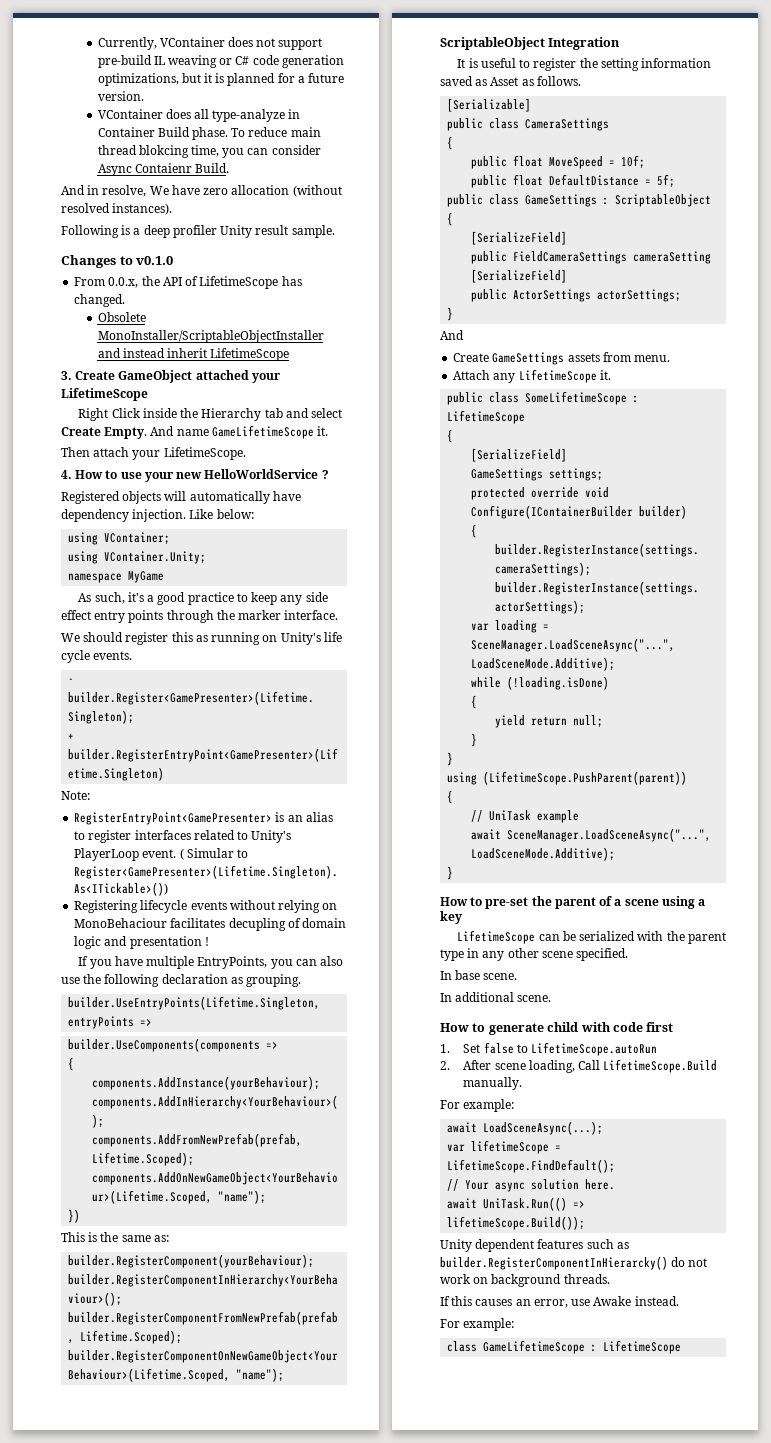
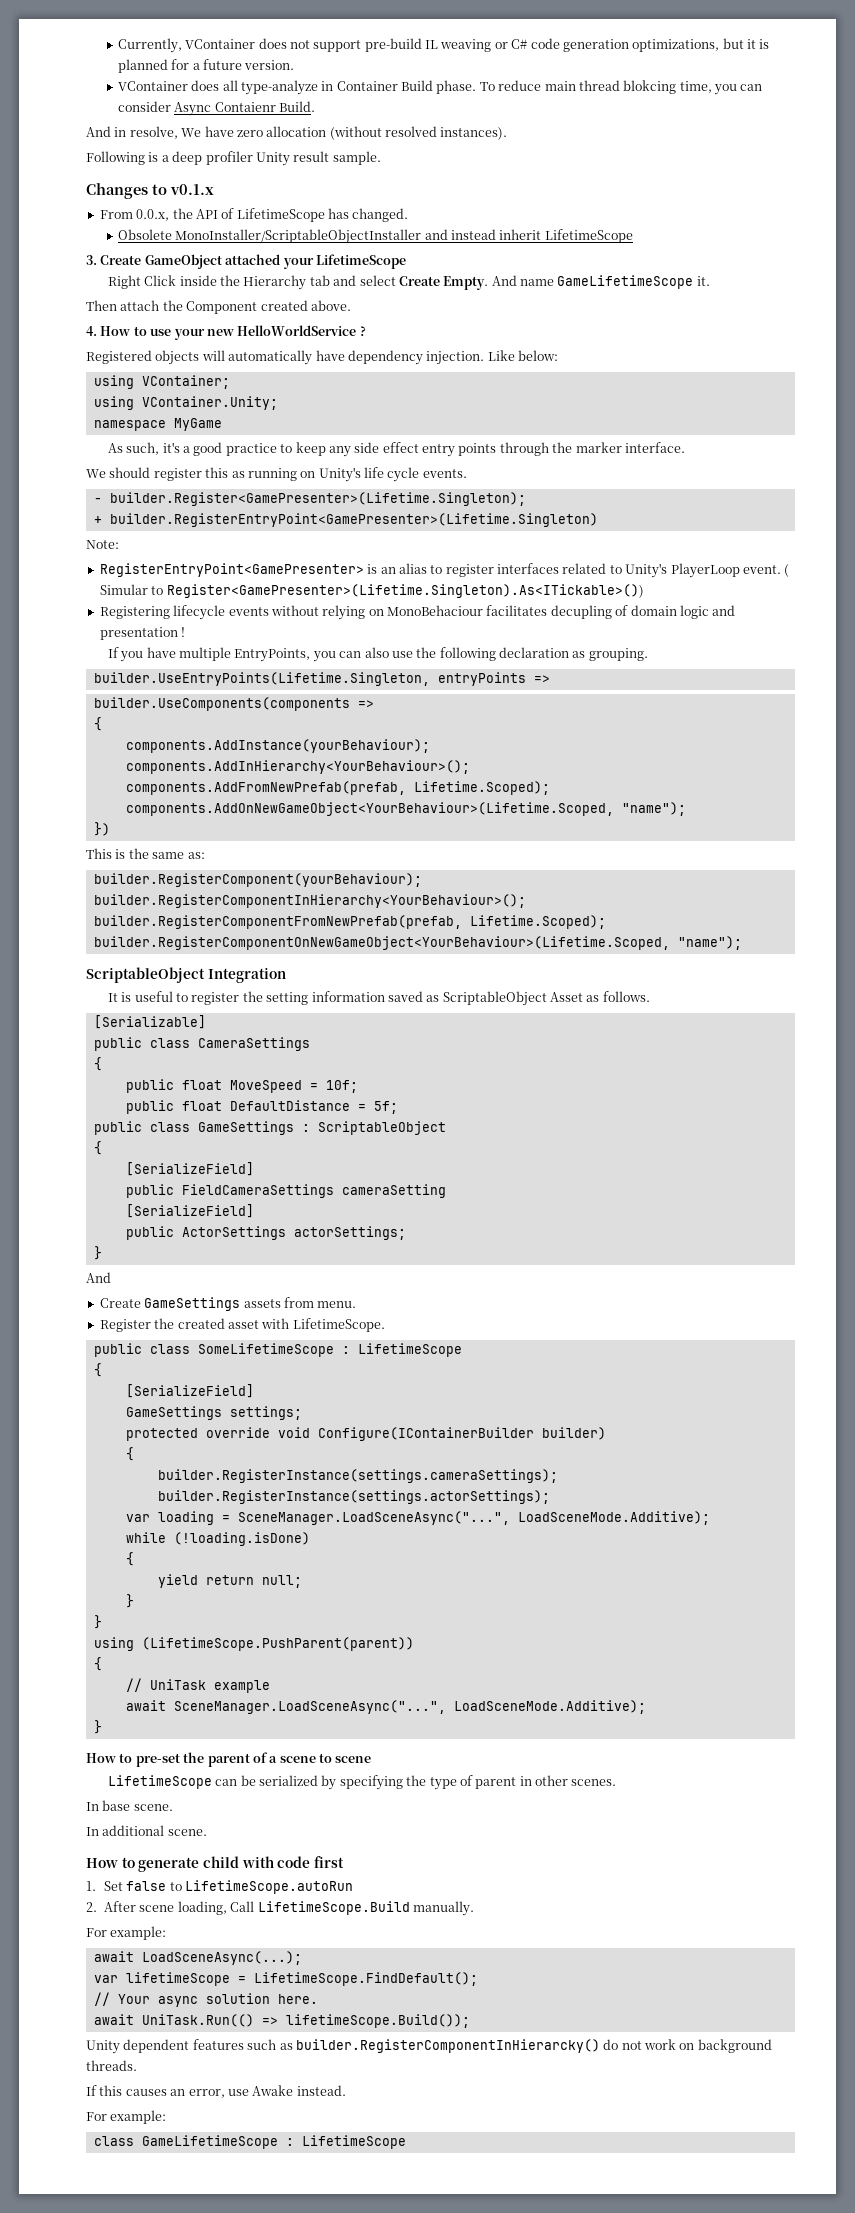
[136,256,174,265] v0.1.0 -> [170,184,214,195] v0.1.x
[132,447,246,460] your LifetimeScope. -> [162,300,351,314] the Component created above.
(488, 82) none -> [442,991,547,1006] ScriptableObject
[453,369,611,383] Attach any LifetimeScope it. -> [99,1318,385,1332] Register the created asset with LifetimeScope.
[661,896,706,909] [440,911,462,924] using a key -> [319,1754,372,1763] to scene
[637,931,726,944] [440,948,629,961] with the parent type in any other scene specified. -> [321,1775,617,1790] by specifying the type of parent in other scenes.

